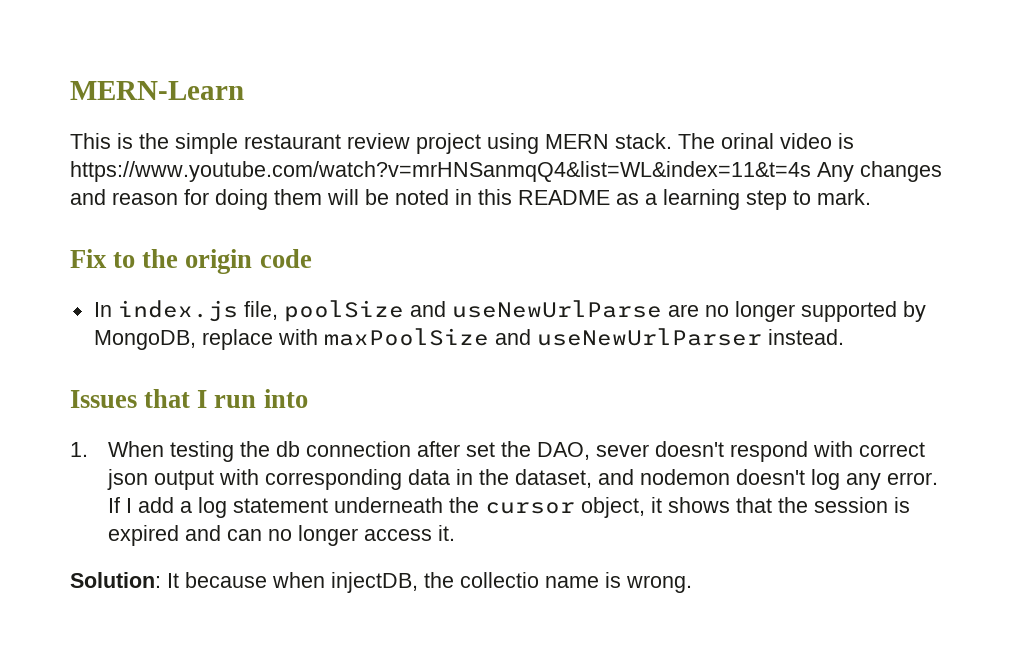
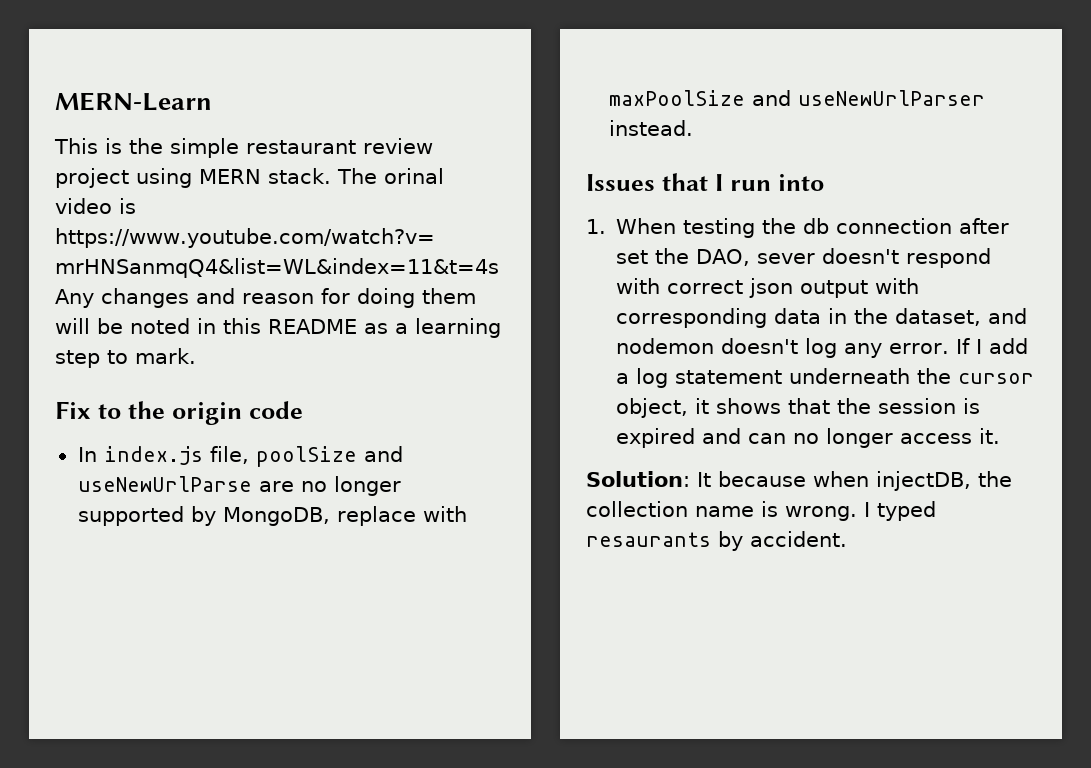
[460,572,539,588] collectio -> [586,501,688,517] collection
(692, 584) none -> [864,501,936,521] [586,531,847,551] I typed resaurants by accident.

